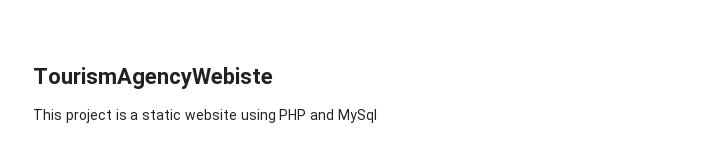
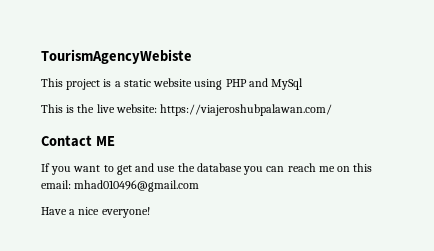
(378, 116) none -> [41,104,333,116] [41,135,115,147] [41,163,373,175] [41,180,200,192] [41,207,150,218] // This is the live website: https://viajeroshubpalawan.com/ // Contact ME // If you want to get and use the database you can reach me on this email: mhad010496@gmail.com // Have a nice everyone!

